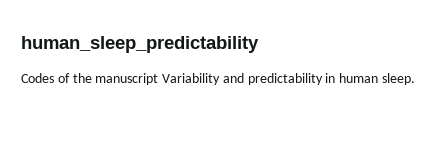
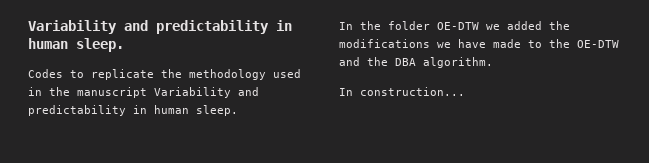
[21,36,259,53] [21,73,70,83] human_sleep_predictability // Codes of -> [28,20,292,34] [28,38,124,52] [28,69,301,80] [28,87,42,96] Variability and predictability in human sleep. // Codes to replicate the methodology used in
(416, 79) none -> [339,21,570,30] [339,39,619,48] [339,57,493,68] [339,87,465,96] // In the folder OE-DTW we added the modifications we have made to the OE-DTW and the DBA algorithm. // In construction...

